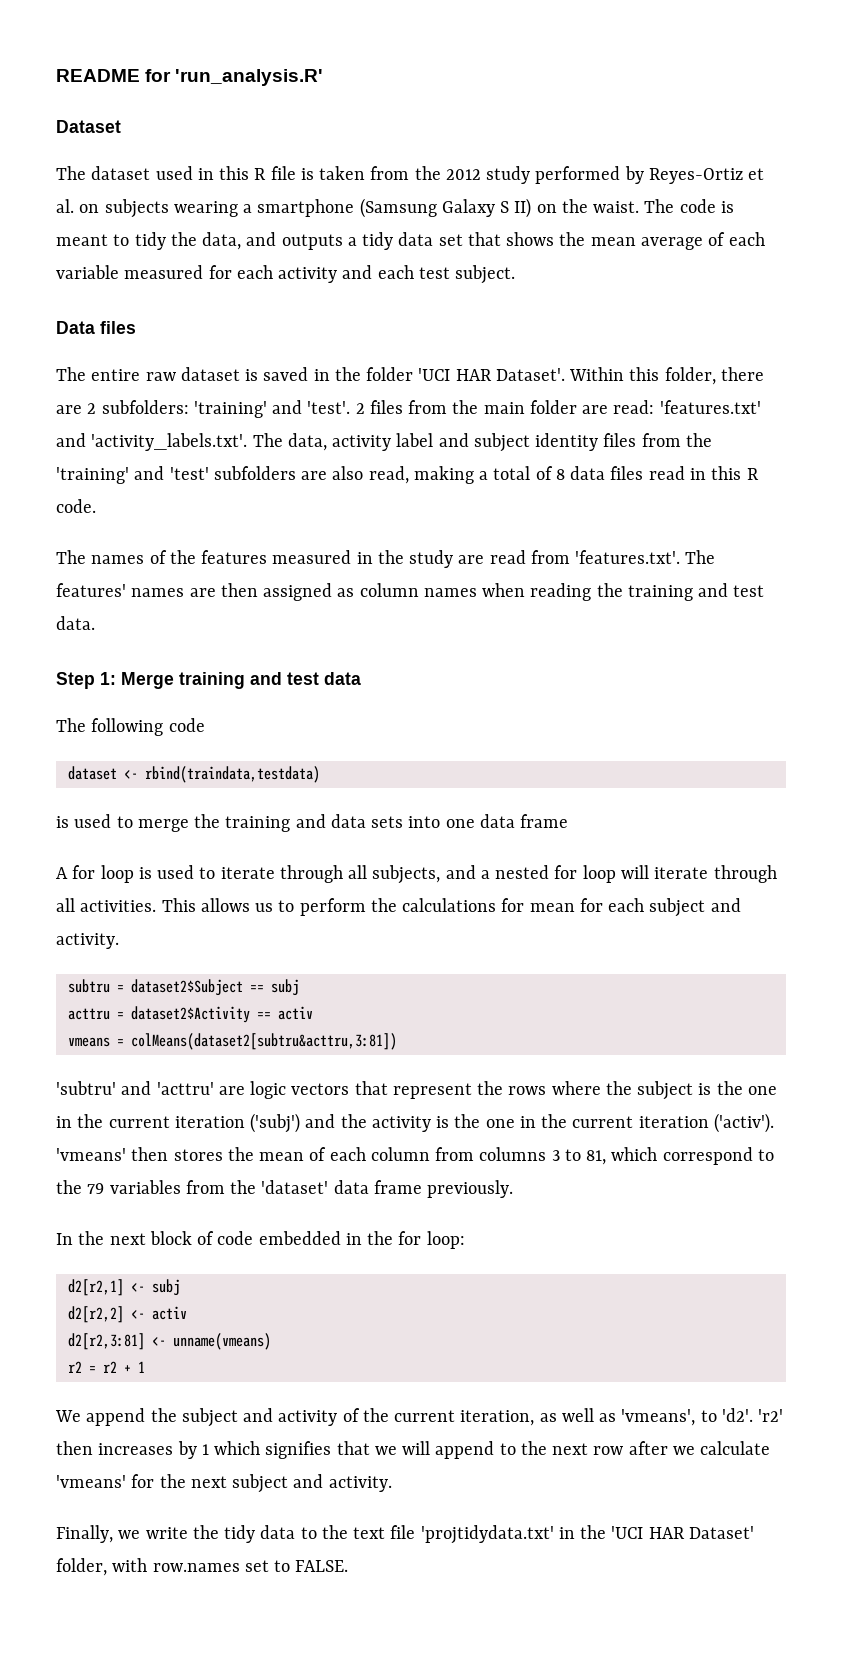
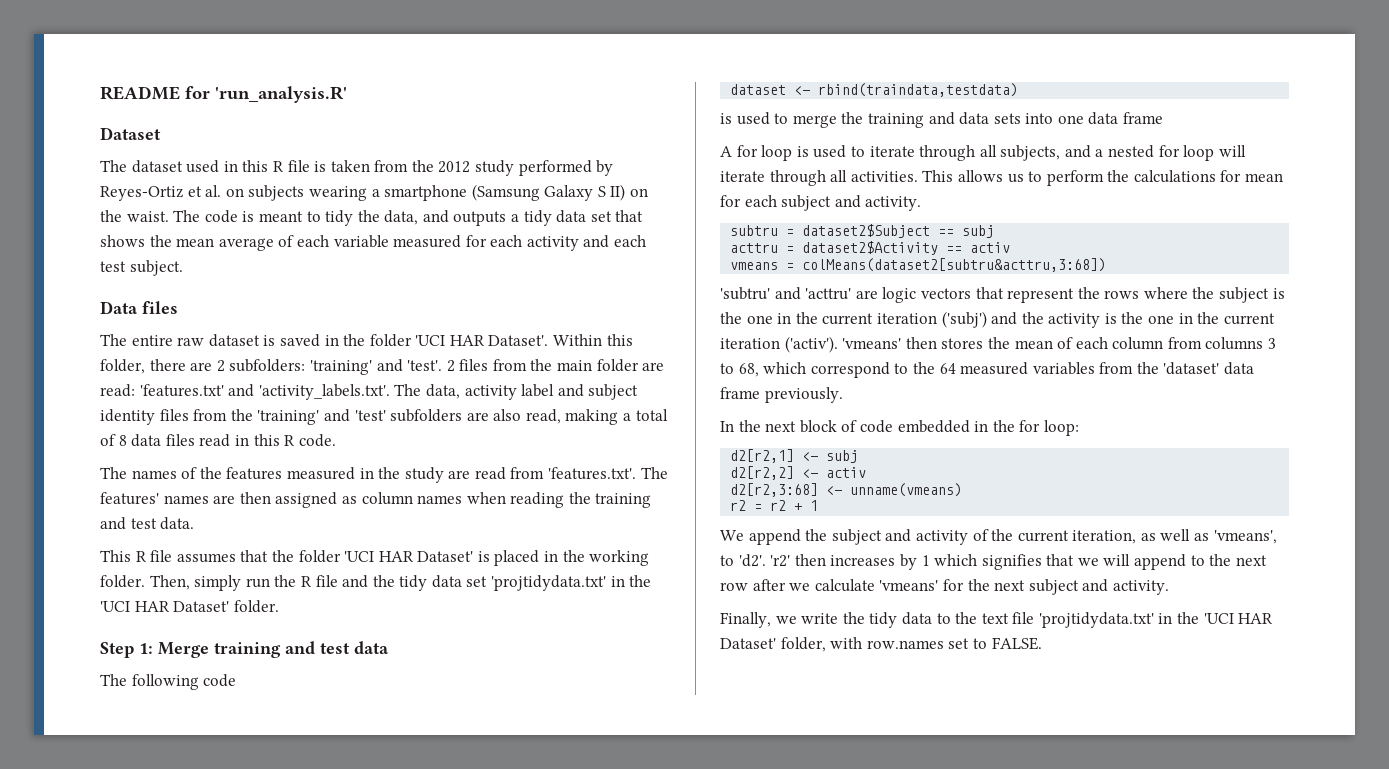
(95, 623) none -> [100,550,650,566] [100,575,652,591] [100,600,279,613] // This R file assumes that the folder 'UCI HAR Dataset' is placed in the working folder. Then, simply run the R file and the tidy data set 'projtidydata.txt' in the 'UCI HAR Dataset' folder.
[130,1033,397,1050] colMeans(dataset2[subtru&acttru,3:81]) -> [802,258,1107,272] colMeans(dataset2[subtru&acttru,3:68])
[586,1150,607,1165] 81, -> [738,363,759,377] 68,
[87,1183,105,1194] 79 -> [939,362,1029,375] 64 measured
[67,1333,145,1350] d2[r2,3:81] -> [730,483,819,497] d2[r2,3:68]

